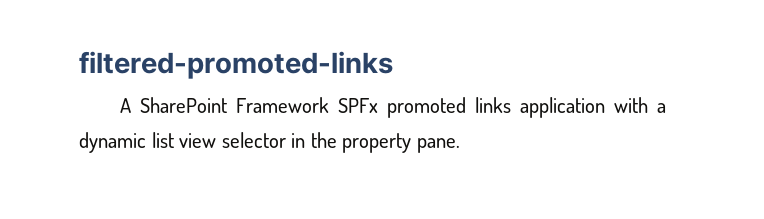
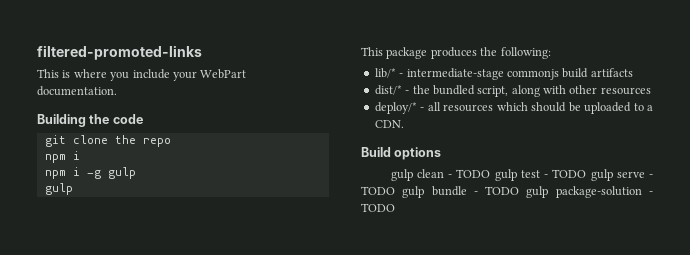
[119,97,667,118] [79,132,460,153] A SharePoint Framework SPFx promoted links application with a dynamic list view selector in the property pane. -> [37,69,247,81] [37,86,117,96] [37,114,143,127] [44,135,171,147] [44,151,80,163] [44,167,136,179] [44,183,73,195] [361,47,551,59] [374,68,633,80] [374,85,651,97] [374,102,653,114] [374,120,404,128] [361,147,442,160] [390,169,653,181] [361,186,653,198] [361,203,395,212] This is where you include your WebPart documentation. // Building the code // git clone the repo // npm i // npm i -g gulp // gulp // This package produces the following: // lib/* - intermediate-stage commonjs build artifacts // dist/* - the bundled script, along with other resources // deploy/* - all resources which should be uploaded to a CDN. // Build options // gulp clean - TODO gulp test - TODO gulp serve - TODO gulp bundle - TODO gulp package-solution - TODO

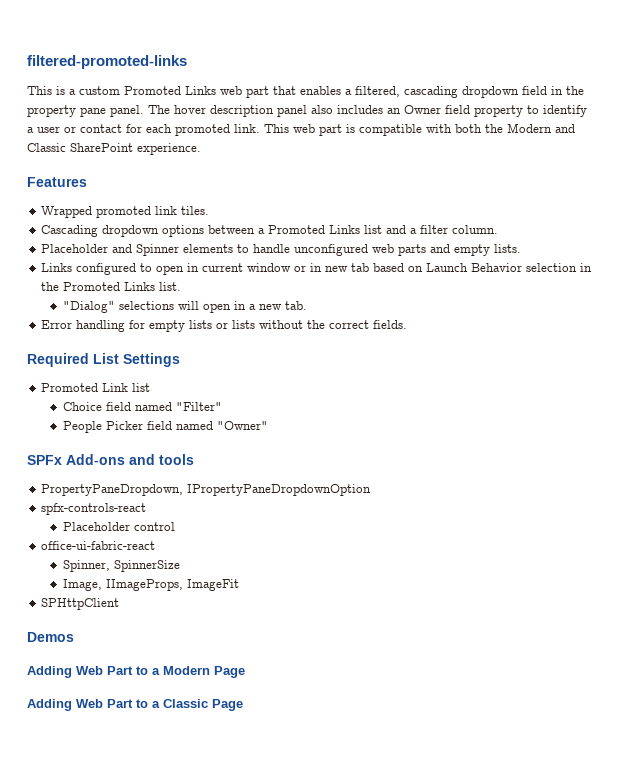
[73,69,247,81] [37,86,117,96] [37,114,143,127] [44,135,171,147] [44,151,80,163] [44,167,136,179] [44,183,73,195] [361,47,551,59] [374,68,633,80] [374,85,651,97] [374,102,653,114] [374,120,404,128] [361,147,442,160] [390,169,653,181] [361,186,653,198] [361,203,395,212] where you include your WebPart documentation. // Building the code // git clone the repo // npm i // npm i -g gulp // gulp // This package produces the following: // lib/* - intermediate-stage commonjs build artifacts // dist/* - the bundled script, along with other resources // deploy/* - all resources which should be uploaded to a CDN. // Build options // gulp clean - TODO gulp test - TODO gulp serve - TODO gulp bundle - TODO gulp package-solution - TODO -> [69,86,584,98] [27,105,587,117] [27,123,575,136] [27,143,201,155] [27,177,87,187] [41,206,210,218] [41,225,499,237] [41,244,522,256] [41,263,593,275] [41,282,182,291] [62,301,307,313] [41,320,408,332] [27,353,180,367] [41,383,151,392] [62,402,222,411] [62,421,268,433] [27,454,194,465] [41,484,372,496] [41,503,147,515] [62,522,175,531] [41,541,156,550] [62,560,180,572] [62,579,239,591] [41,598,120,610] [27,632,74,642] [27,666,245,678] [27,699,243,711] a custom Promoted Links web part that enables a filtered, cascading dropdown field in the property pane panel. The hover description panel also includes an Owner field property to identify a user or contact for each promoted link. This web part is compatible with both the Modern and Classic SharePoint experience. // Features // Wrapped promoted link tiles. // Cascading dropdown options between a Promoted Links list and a filter column. // Placeholder and Spinner elements to handle unconfigured web parts and empty lists. // Links configured to open in current window or in new tab based on Launch Behavior selection in the Promoted Links list. // "Dialog" selections will open in a new tab. // Error handling for empty lists or lists without the correct fields. // Required List Settings // Promoted Link list // Choice field named "Filter" // People Picker field named "Owner" // SPFx Add-ons and tools // PropertyPaneDropdown, IPropertyPaneDropdownOption // spfx-controls-react // Placeholder control // office-ui-fabric-react // Spinner, SpinnerSize // Image, IImageProps, ImageFit // SPHttpClient // Demos // Adding Web Part to a Modern Page // Adding Web Part to a Classic Page

